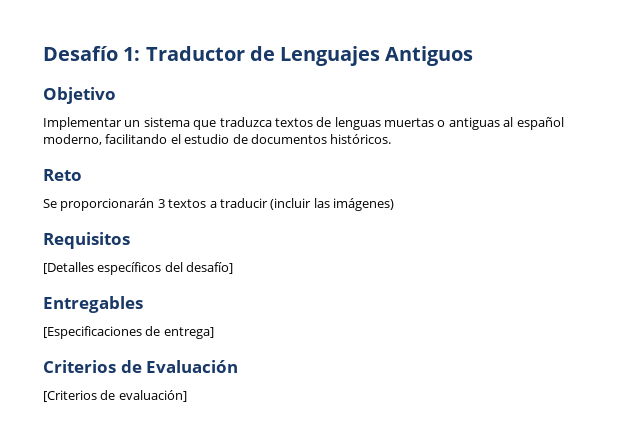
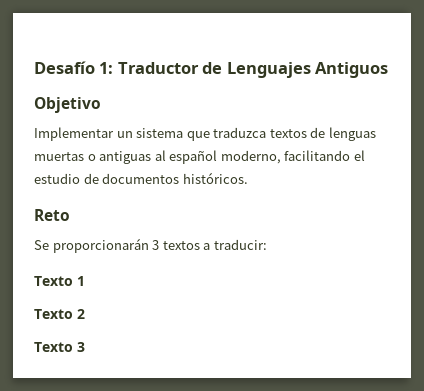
[219,198,394,211] [43,232,130,249] [43,262,234,275] [43,296,143,313] [43,326,214,339] [43,360,239,373] [43,390,187,402] traducir (incluir las imágenes) // Requisitos // [Detalles específicos del desafío] // Entregables // [Especificaciones de entrega] // Criterios de Evaluación // [Criterios de evaluación] -> [213,239,267,250] [34,276,85,286] [34,309,85,319] [34,342,85,352] traducir: // Texto 1 // Texto 2 // Texto 3

